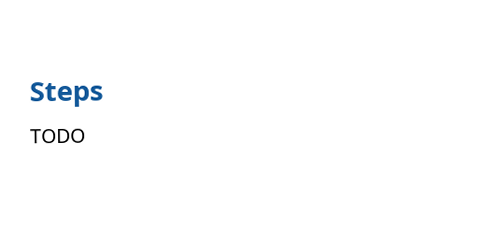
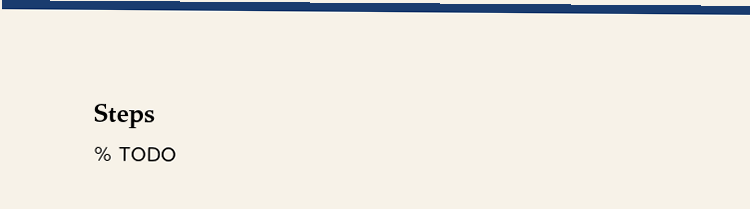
(104, 94) none -> [93,145,113,162] %

